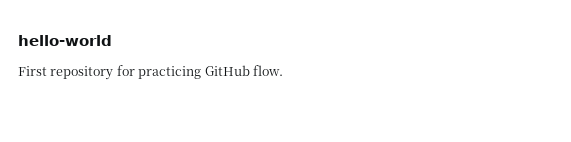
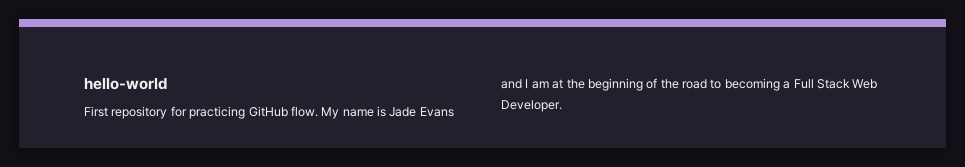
(283, 70) none -> [321,106,454,119] [501,78,878,91] [501,100,562,112] My name is Jade Evans and I am at the beginning of the road to becoming a Full Stack Web Developer.

